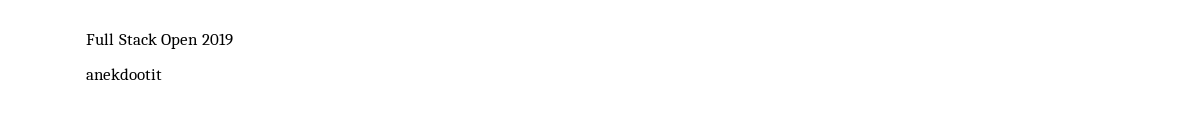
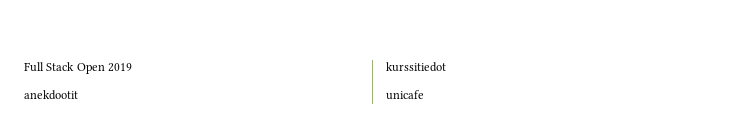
(162, 74) none -> [386,62,446,72] [386,90,424,100] // kurssitiedot // unicafe

